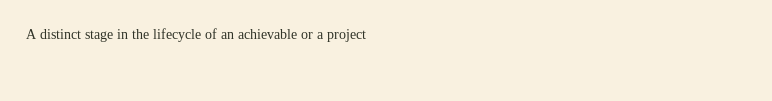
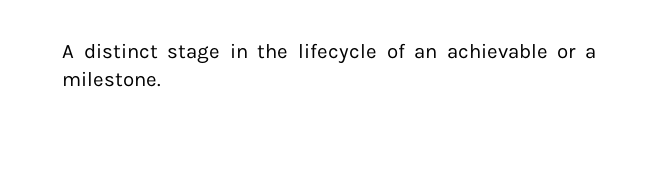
[327,29,366,42] project -> [62,71,161,87] milestone.

